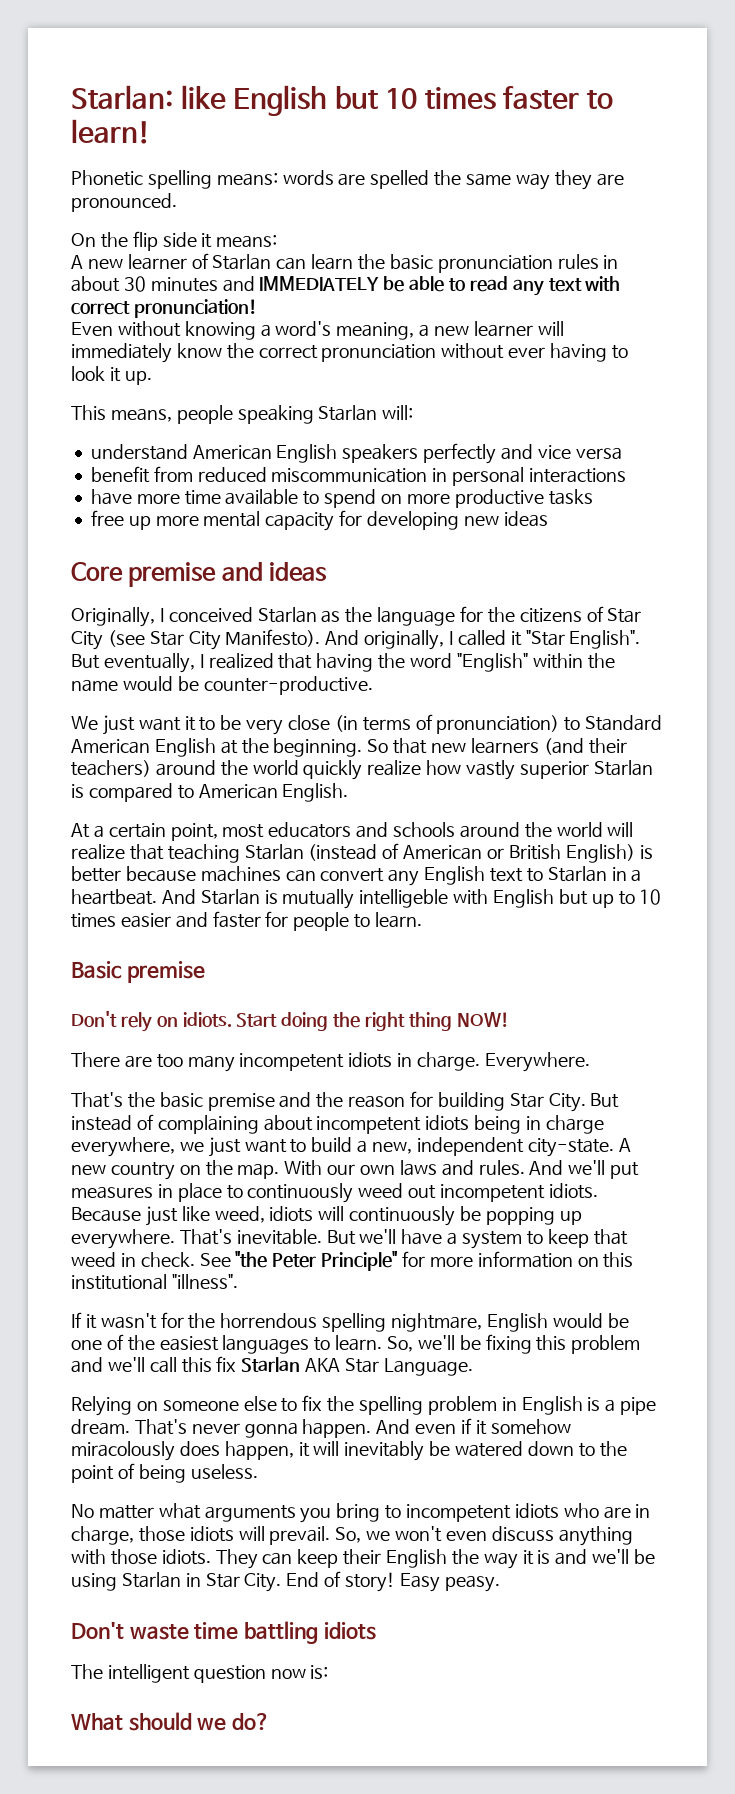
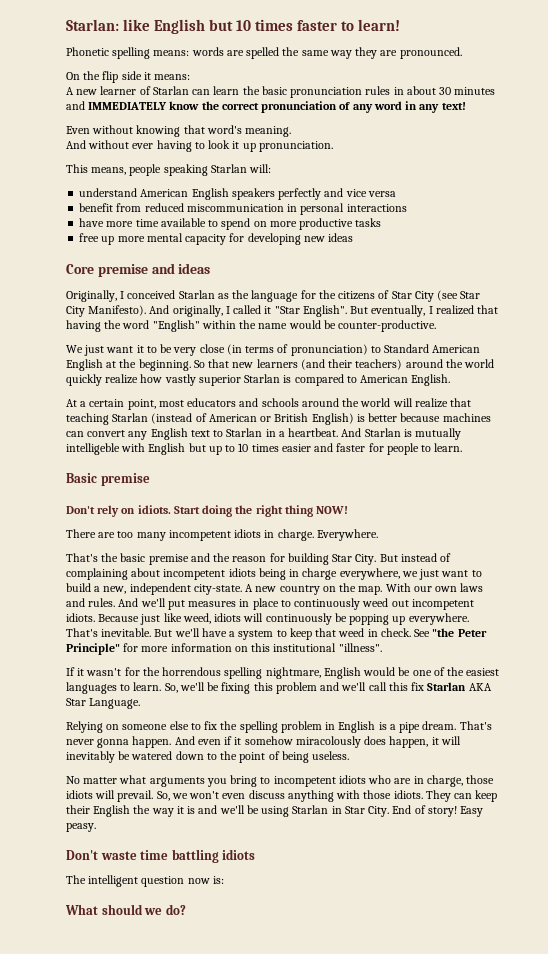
[383,276,621,296] [71,299,257,318] [71,321,564,340] [71,343,437,363] be able to read any text with correct pronunciation! // Even without knowing a word's meaning, a new learner will immediately know the correct pronunciation -> [169,101,466,113] [66,125,292,137] [66,140,86,149] know the correct pronunciation of any word in any text! // Even without knowing that word's meaning. // And
[124,371,152,385] up. -> [242,141,333,152] up pronunciation.

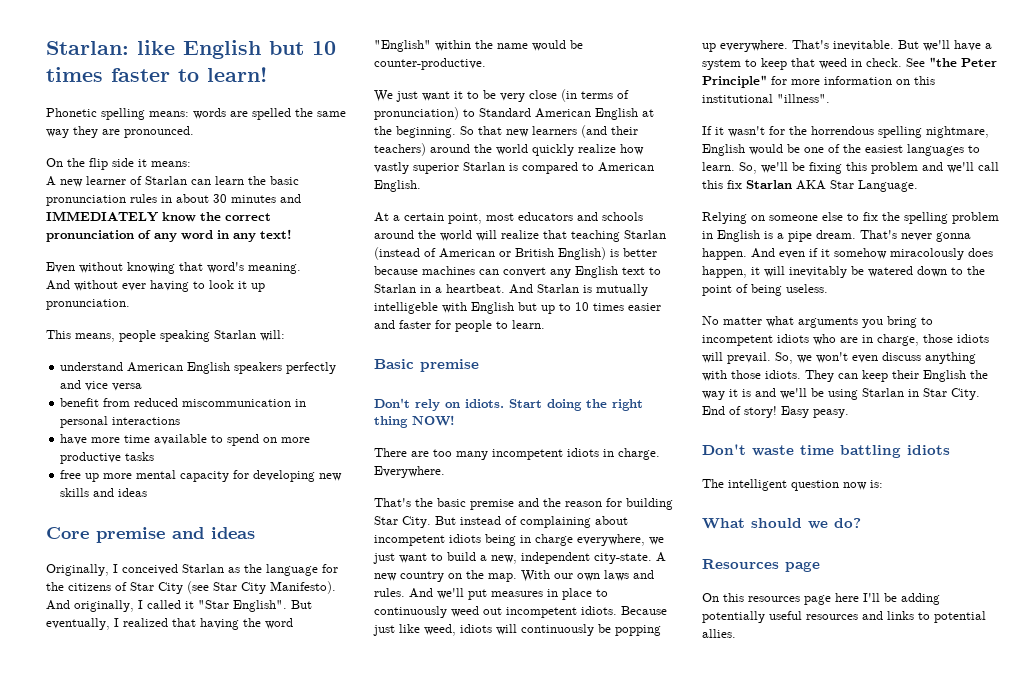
(325, 239) none -> [60,488,115,497] skills and
(186, 909) none -> [702,559,820,572] [702,593,940,605] [702,611,986,623] [702,629,736,638] // Resources page // On this resources page here I'll be adding potentially useful resources and links to potential allies.

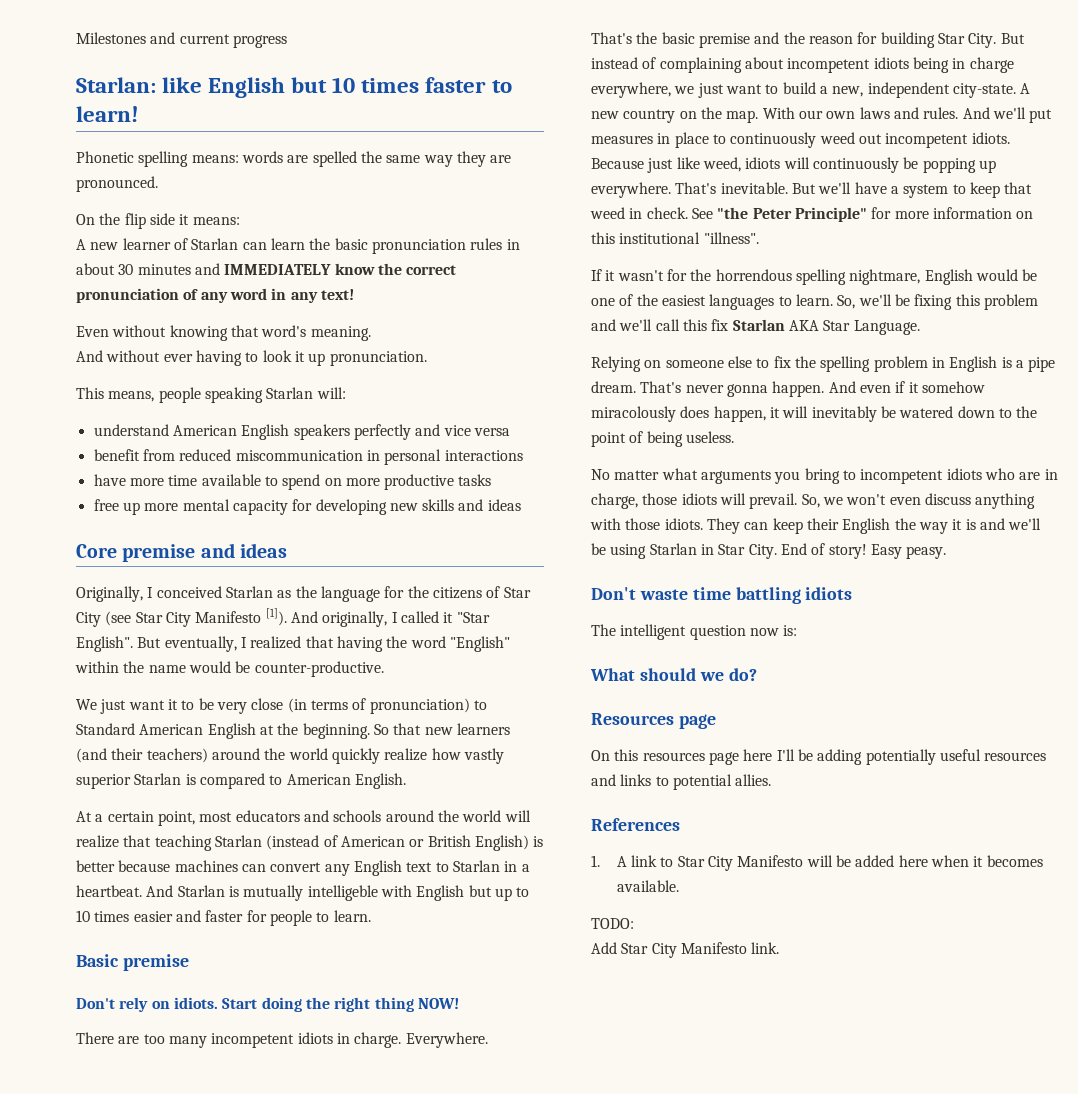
(46, 48) none -> [76,32,287,48] Milestones and current progress //
[270,581,336,594] Manifesto). -> [195,608,287,626] Manifesto [1]).
(736, 633) none -> [591,818,680,831] [591,855,1043,871] [616,880,679,892] [591,918,634,929] [591,942,780,958] // References // 1. A link to Star City Manifesto will be added here when it becomes available. // TODO: // Add Star City Manifesto link.

